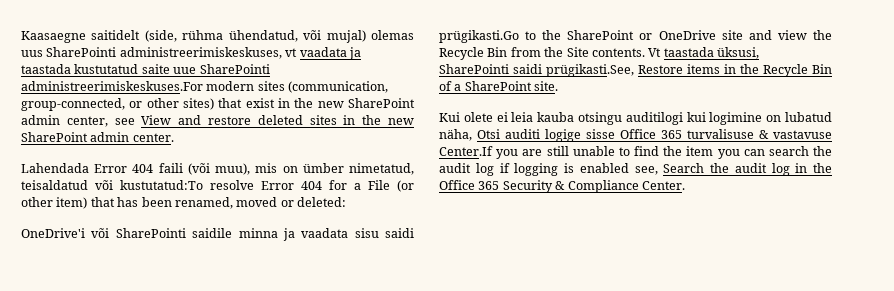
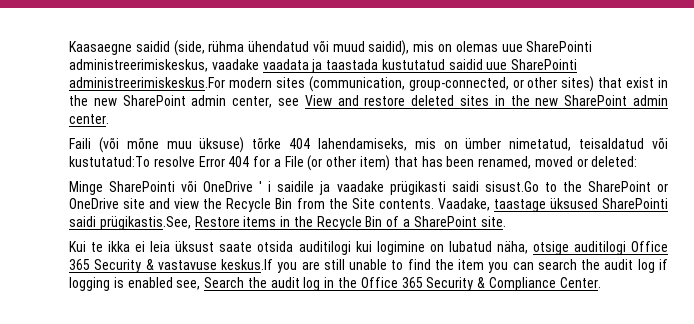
[91,30,141,40] saitidelt -> [135,41,170,52] saidid
[228,30,414,43] [21,47,298,59] ühendatud, või mujal) olemas uus SharePointi administreerimiskeskuses, vt -> [248,40,593,56] [69,59,259,72] ühendatud või muud saidid), mis on olemas uue SharePointi administreerimiskeskus, vaadake
[141,64,270,74] [21,81,203,91] saite uue SharePointi administreerimiskeskuses.For -> [448,59,578,70] [69,77,225,88] saidid uue SharePointi administreerimiskeskus.For
[21,163,251,175] Lahendada Error 404 faili (või muu), -> [69,137,407,153] Faili (või mõne muu üksuse) tõrke 404 lahendamiseks,
[21,228,414,241] [439,30,519,43] OneDrive'i või SharePointi saidile minna ja vaadata sisu saidi prügikasti.Go -> [69,180,539,195] Minge SharePointi või OneDrive ' i saidile ja vaadake prügikasti saidi sisust.Go
[648,47,759,59] Vt taastada üksusi, -> [437,198,598,212] Vaadake, taastage üksused
[546,64,634,77] prügikasti.See, -> [99,216,191,230] prügikastis.See,
[463,112,622,125] olete ei leia kauba otsingu -> [91,241,294,252] te ikka ei leia üksust saate otsida
[477,129,754,142] Otsi auditi logige sisse Office 365 turvalisuse -> [532,241,668,255] [69,259,142,273] otsige auditilogi Office 365 Security
[439,146,493,156] Center.If -> [221,259,274,270] keskus.If

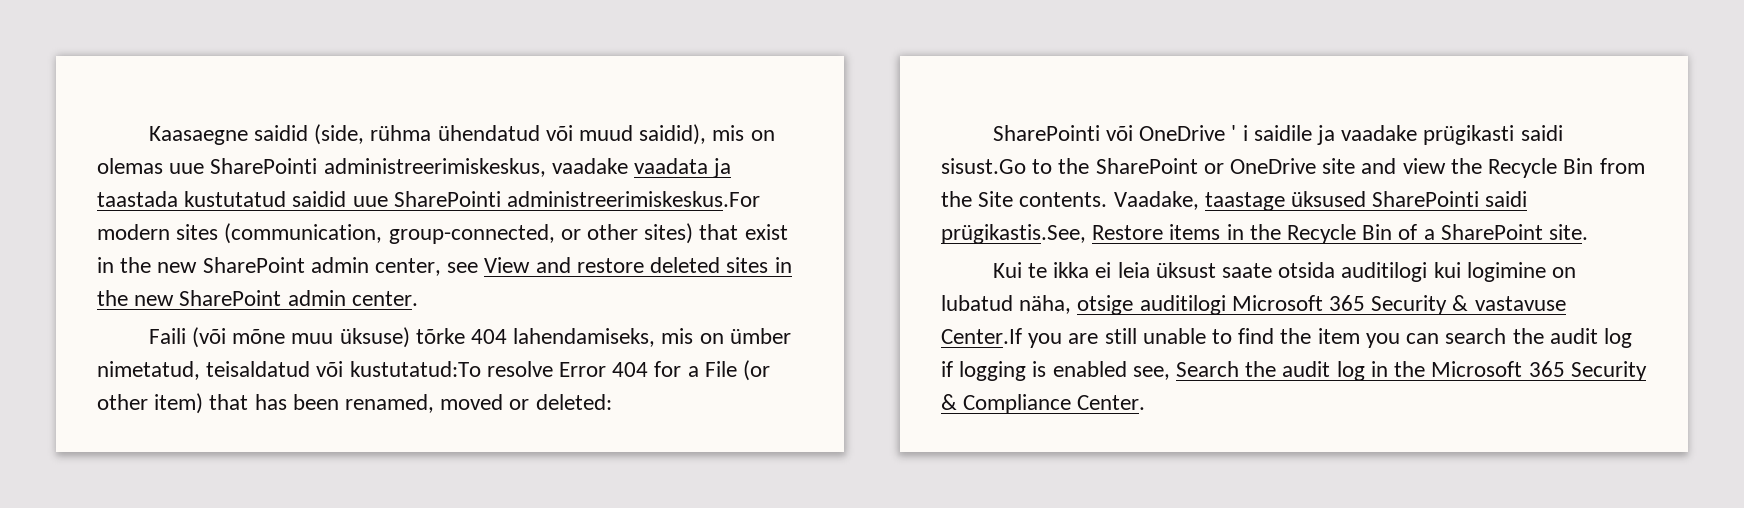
[69,181,103,195] Minge -> (612, 402) none
[631,241,668,252] Office -> [1231,295,1323,311] Microsoft
[221,259,274,270] keskus.If -> [941,328,1022,344] Center.If
[360,277,398,288] Office -> [1431,361,1523,377] Microsoft

